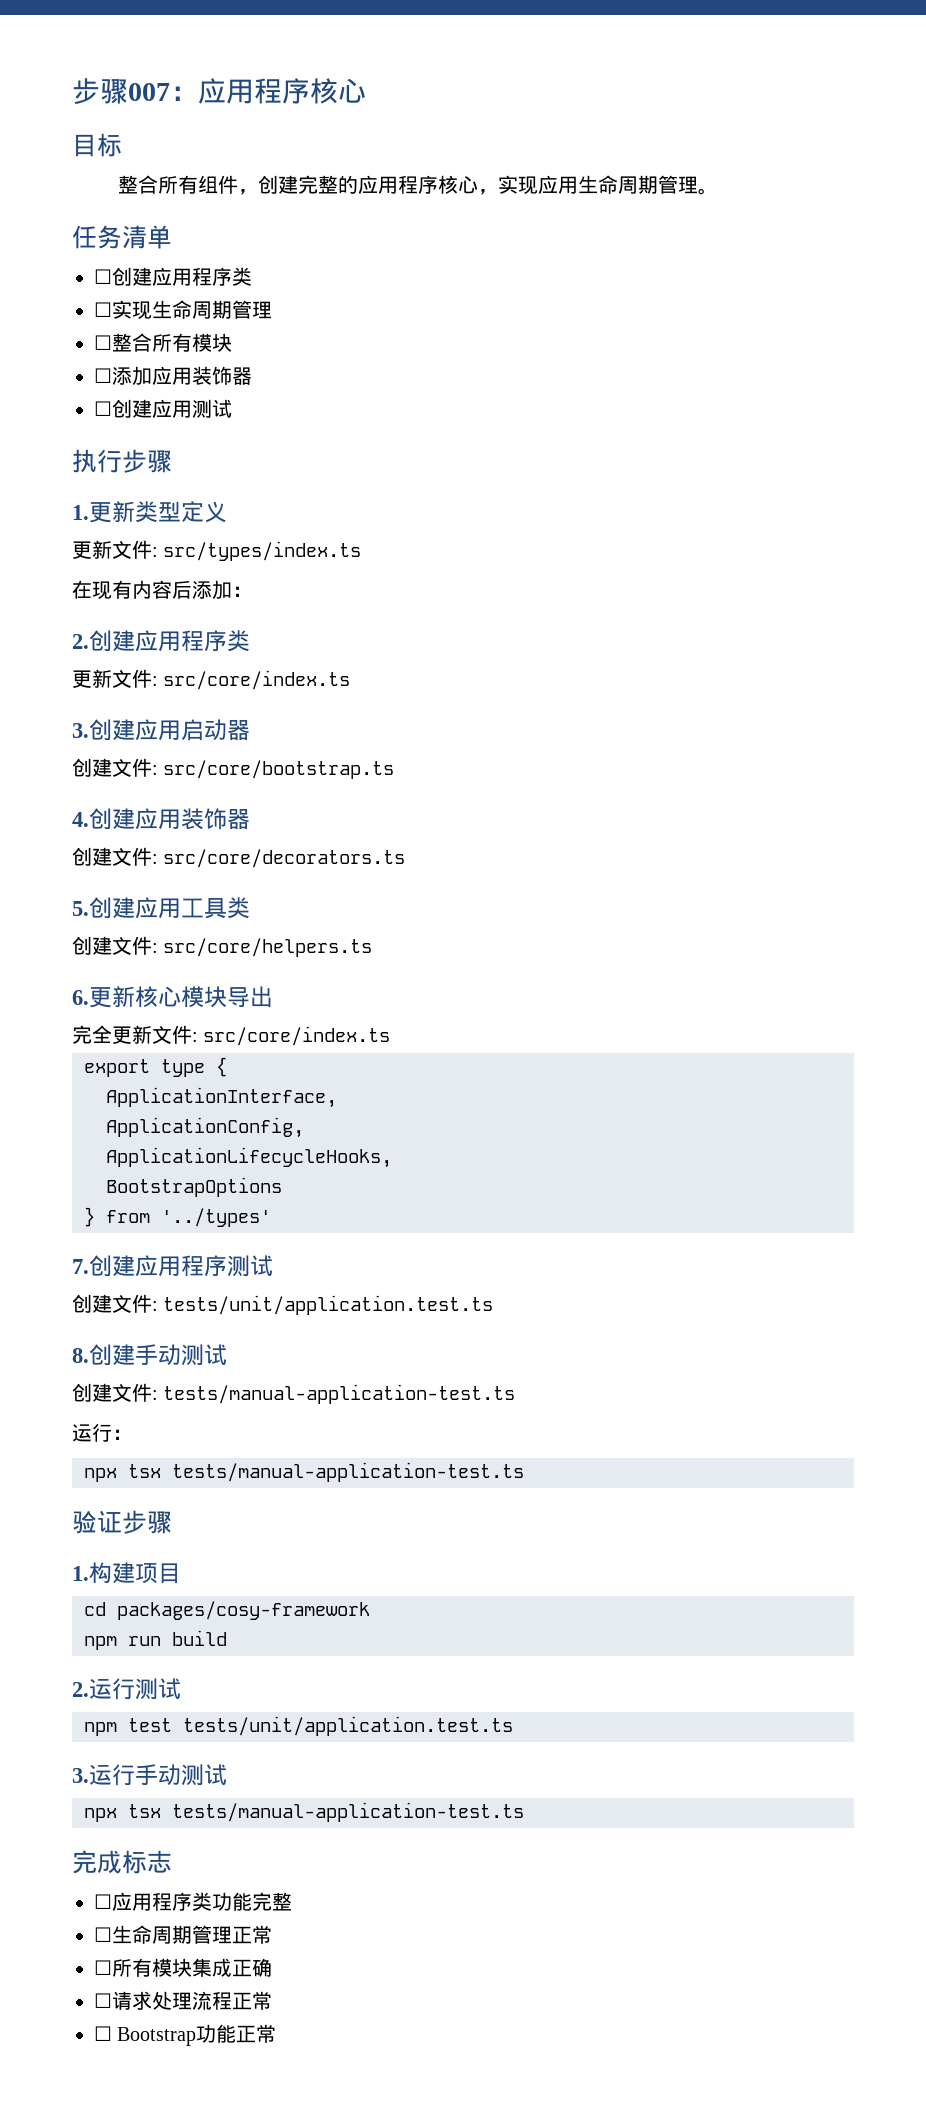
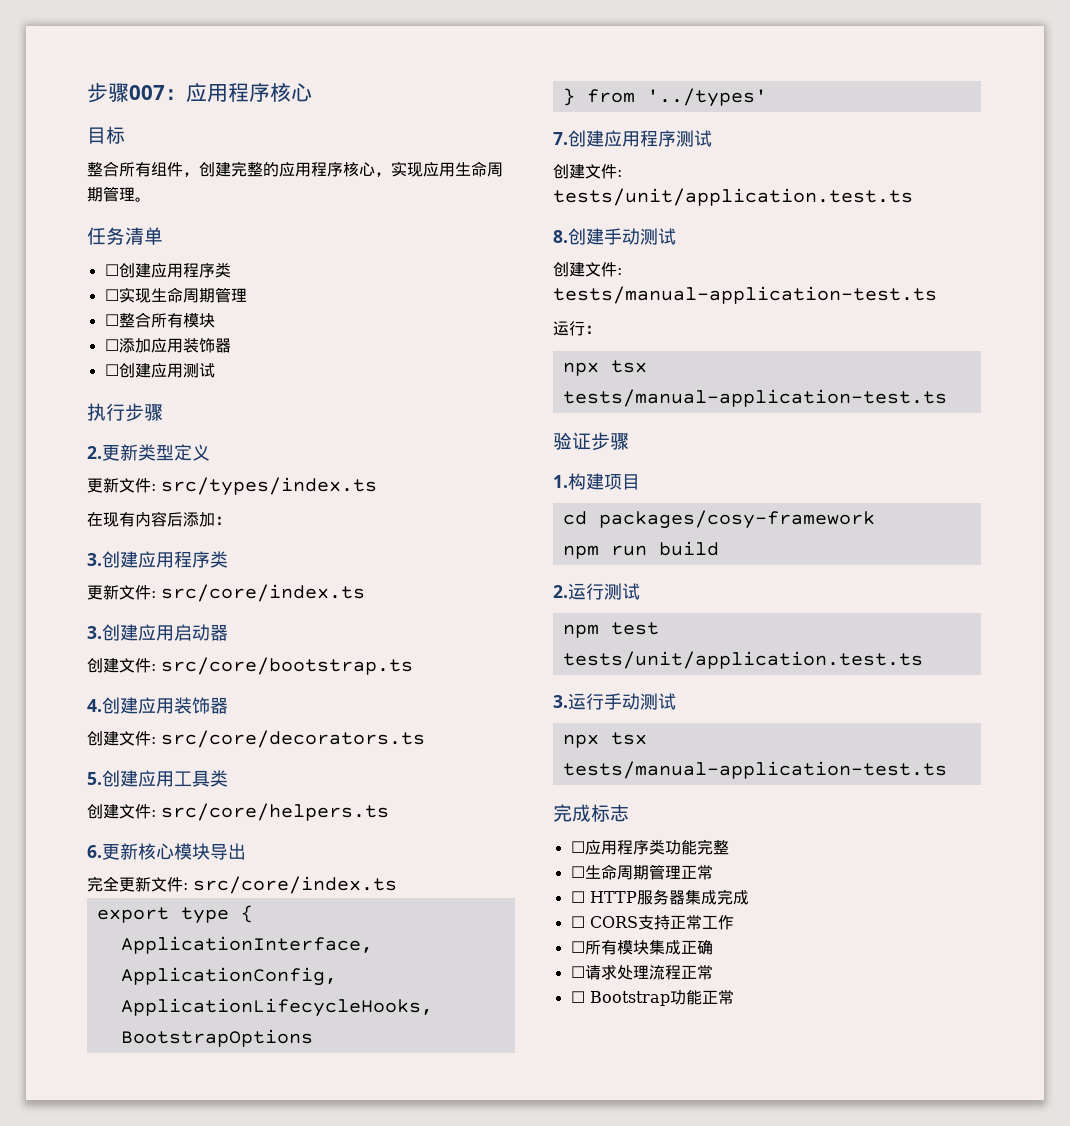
[72,505,89,520] 1. -> [87,446,102,459] 2.
[72,634,89,649] 2. -> [87,553,102,566] 3.
(272, 1934) none -> [570,889,749,905] [570,915,734,930] // ☐ HTTP服务器集成完成 // ☐ CORS支持正常工作

